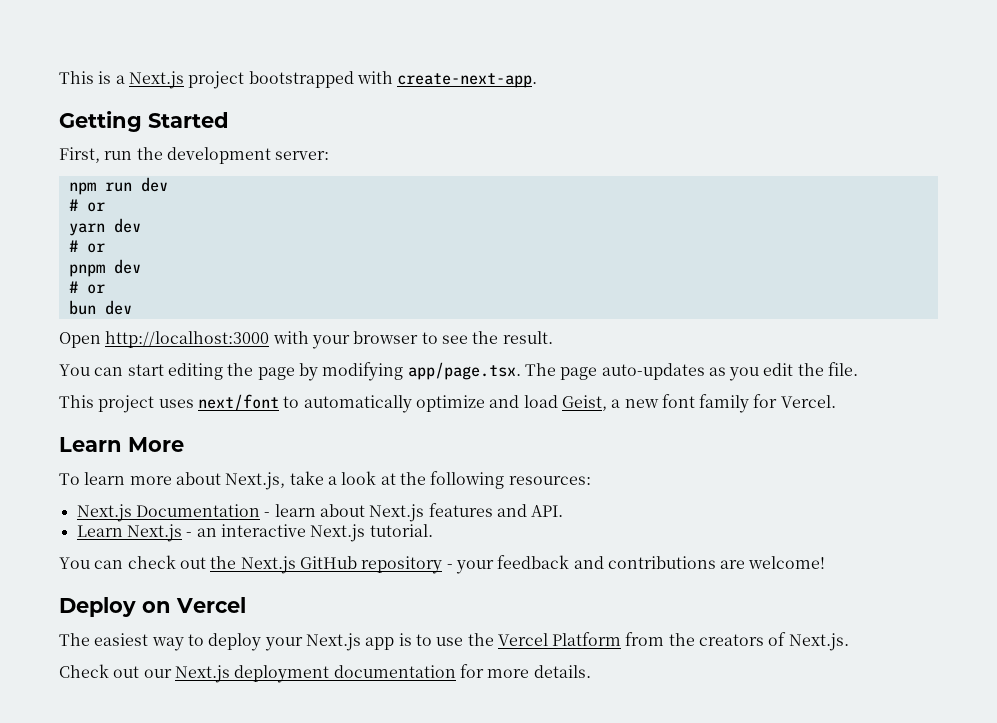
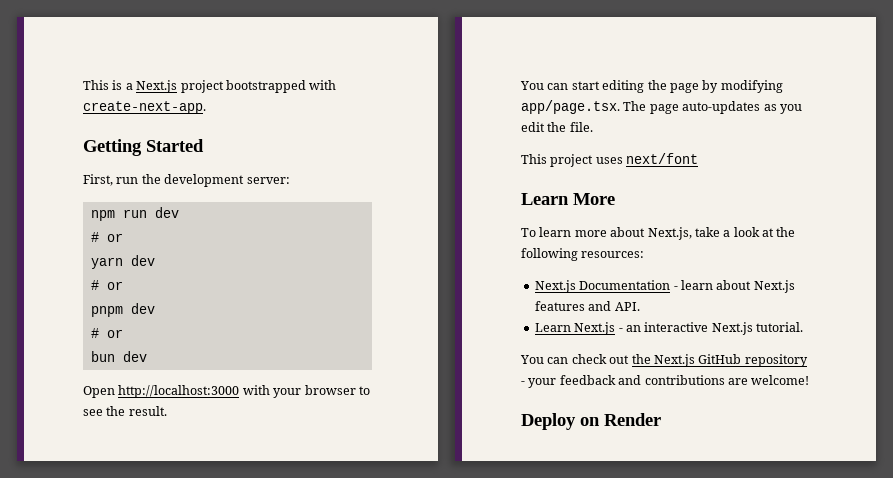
[283,394,836,413] to automatically optimize and load Geist, a new font family for Vercel. -> (699, 158) none
[176,597,246,613] [59,632,849,651] [59,664,591,683] Vercel // The easiest way to deploy your Next.js app is to use the Vercel Platform from the creators of Next.js. // Check out our Next.js deployment documentation for more details. -> [604,413,661,426] Render

